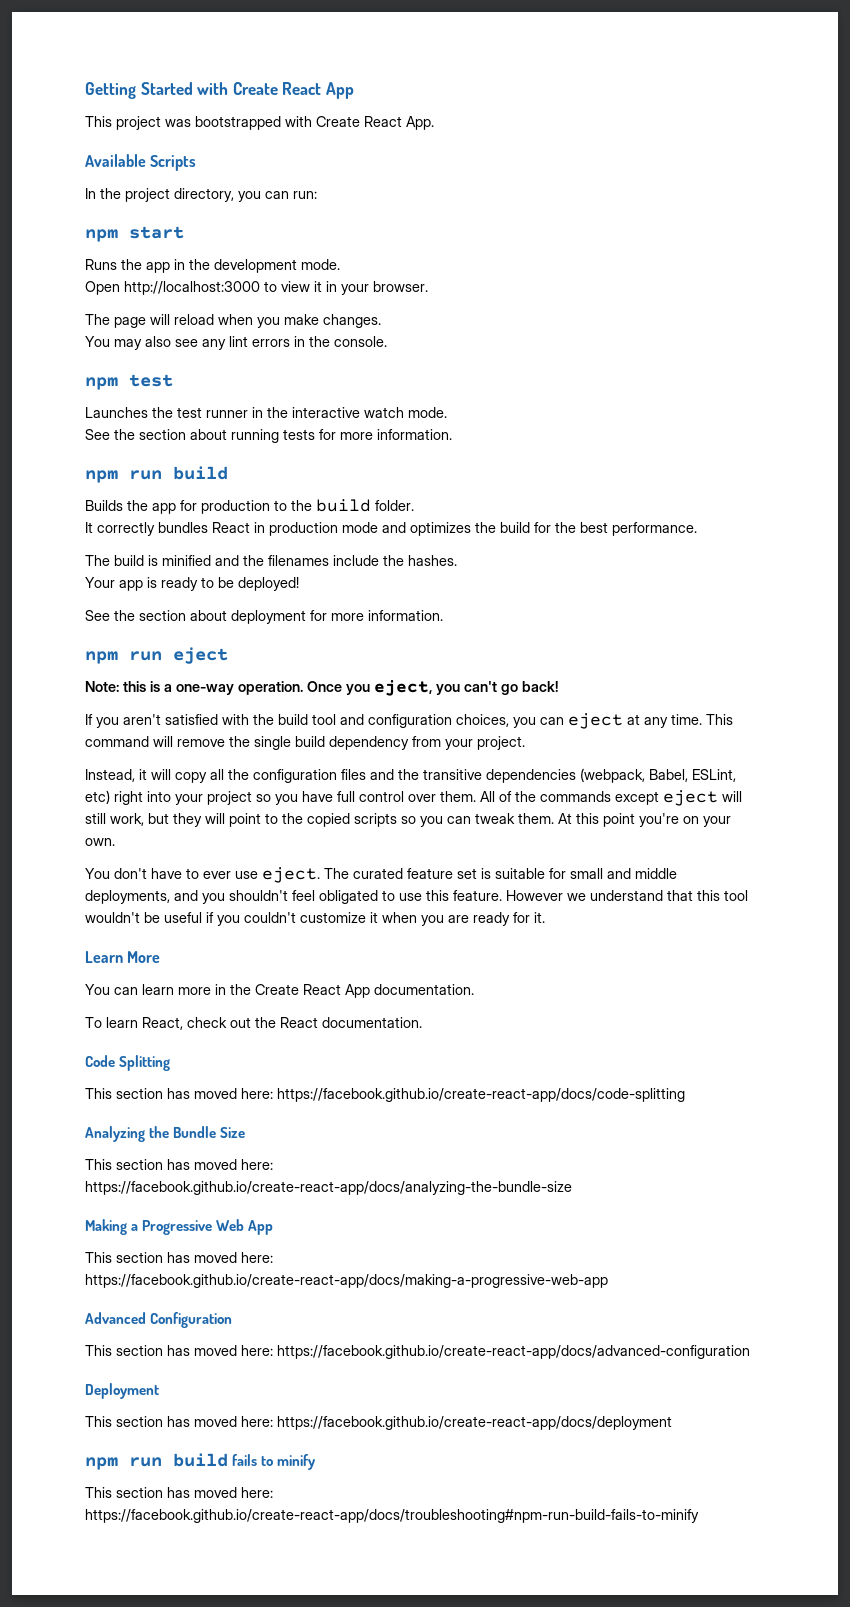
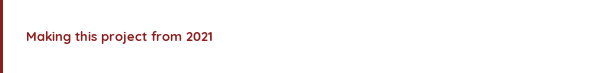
[85,82,354,99] [85,116,434,130] [85,154,197,171] [85,188,317,202] [85,226,184,242] [85,259,340,273] [85,281,428,295] [85,314,381,328] [85,336,387,350] [85,374,173,390] [85,407,447,418] [85,429,452,443] [85,466,228,483] [85,499,414,514] [85,522,697,536] [85,555,457,566] [85,577,299,591] [85,610,443,624] [85,647,228,664] [85,680,558,696] [85,713,733,729] [85,736,525,750] [85,768,736,783] [85,790,742,806] [85,813,731,827] [85,838,115,846] [85,867,677,883] [85,890,748,904] [85,912,545,926] [85,951,161,963] [85,984,474,998] [85,1017,422,1030] [85,1055,171,1071] [85,1088,685,1102] [85,1126,246,1142] [85,1159,273,1170] [85,1181,572,1195] [85,1219,274,1235] [85,1252,273,1263] [85,1274,608,1288] [85,1312,233,1328] [85,1345,750,1359] [85,1383,159,1399] [85,1416,672,1430] [85,1453,317,1470] [85,1487,273,1498] [85,1509,699,1523] Getting Started with Create React App // This project was bootstrapped with Create React App. // Available Scripts // In the project directory, you can run: // npm start // Runs the app in the development mode. // Open http://localhost:3000 to view it in your browser. // The page will reload when you make changes. // You may also see any lint errors in the console. // npm test // Launches the test runner in the interactive watch mode. // See the section about running tests for more information. // npm run build // Builds the app for production to the build folder. // It correctly bundles React in production mode and optimizes the build for the best performance. // The build is minified and the filenames include the hashes. // Your app is ready to be deployed! // See the section about deployment for more information. // npm run eject // Note: this is a one-way operation. Once you eject, you can't go back! // If you aren't satisfied with the build tool and configuration choices, you can eject at any time. This command will remove the single build dependency from your project. // Instead, it will copy all the configuration files and the transitive dependencies (webpack, Babel, ESLint, etc) right into your project so you have full control over them. All of the commands except eject will still work, but they will point to the copied scripts so you can tweak them. At this point you're on your own. // You don't have to ever use eject. The curated feature set is suitable for small and middle deployments, and you shouldn't feel obligated to use this feature. However we understand that this tool wouldn't be useful if you couldn't customize it when you are ready for it. // Learn More // You can learn more in the Create React App documentation. // To learn React, check out the React documentation. // Code Splitting // This section has moved here: https://facebook.github.io/create-react-app/docs/code-splitting // Analyzing the Bundle Size // This section has moved here: https://facebook.github.io/create-react-app/docs/analyzing-the-bundle-size // Making a Progressive Web App // This section has moved here: https://facebook.github.io/create-react-app/docs/making-a-progressive-web-app // Advanced Configuration // This section has moved here: https://facebook.github.io/create-react-app/docs/advanced-configuration // Deployment // This section has moved here: https://facebook.github.io/create-react-app/docs/deployment // npm run build fails to minify // This section has moved here: https://facebook.github.io/create-react-app/docs/troubleshooting#npm-run-build-fails-to-minify -> [26,31,213,44] Making this project from 2021

